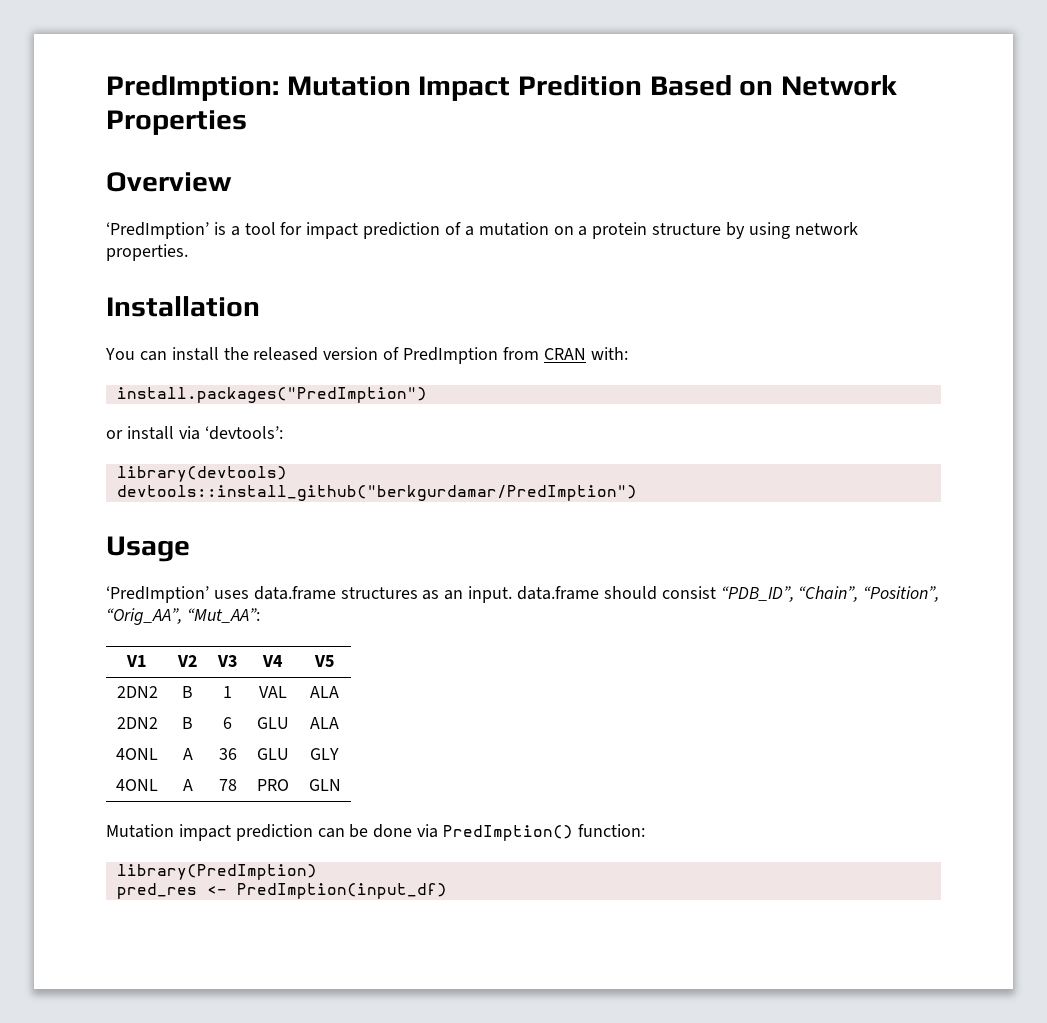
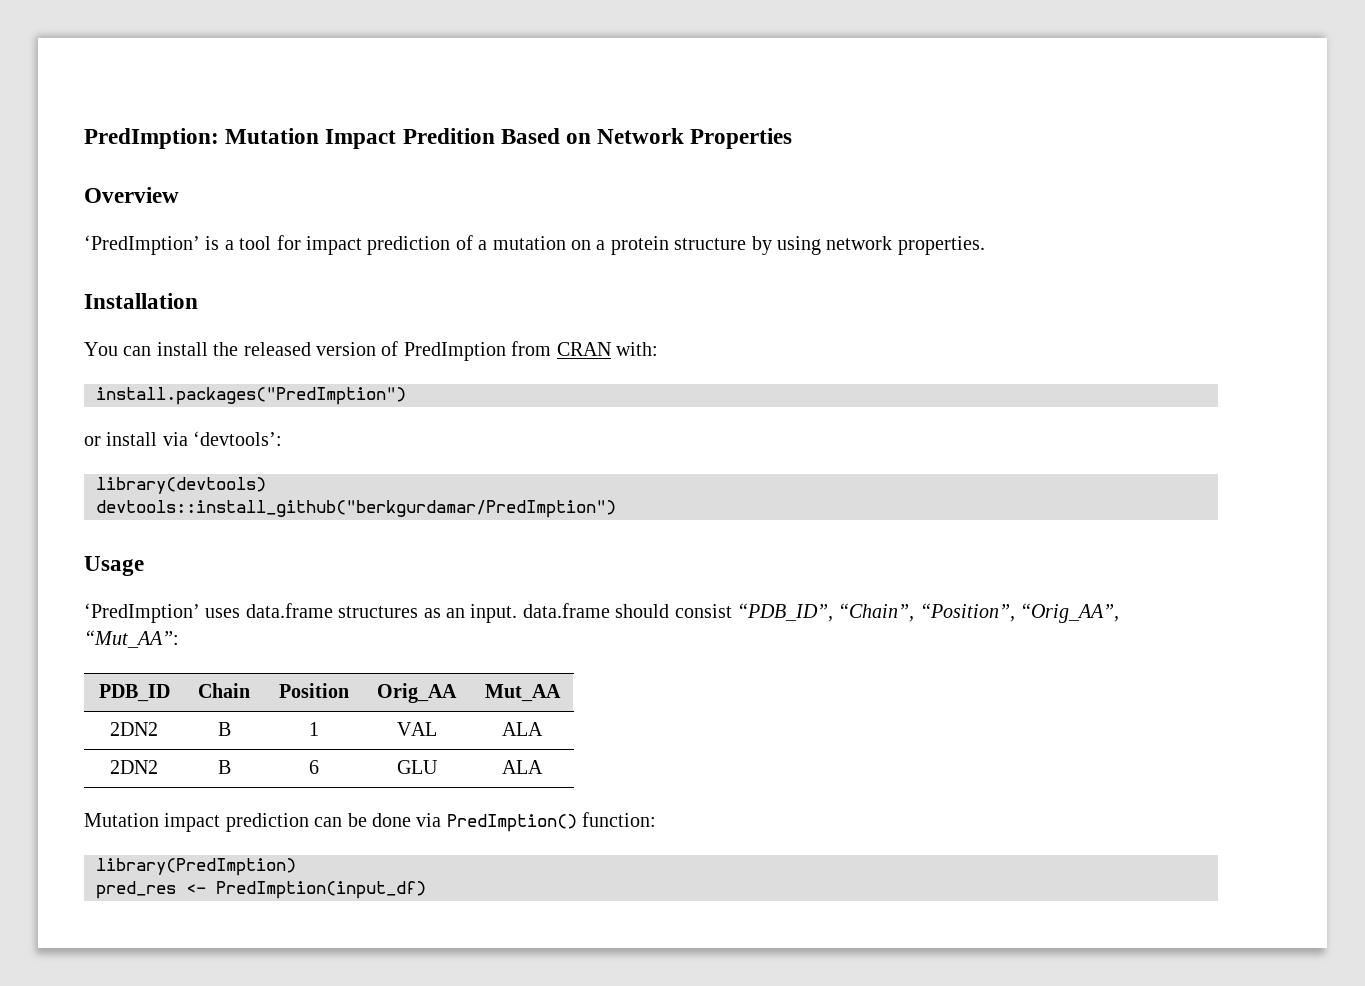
[126,655,147,667] [176,655,198,667] [216,655,238,667] [262,655,283,667] [313,655,335,667] V1 | V2 | V3 | V4 | V5 -> [98,684,170,702] [198,683,250,698] [278,683,349,698] [377,683,457,703] [484,684,561,702] PDB_ID | Chain | Position | Orig_AA | Mut_AA
[116,748,158,760] [182,748,193,760] [218,748,237,760] [257,748,289,760] [310,748,339,760] [116,779,158,791] [182,779,193,791] [218,779,237,791] [257,779,289,791] [308,779,341,791] // 4ONL | A | 36 | GLU | GLY // 4ONL | A | 78 | PRO | GLN -> (543, 767) none

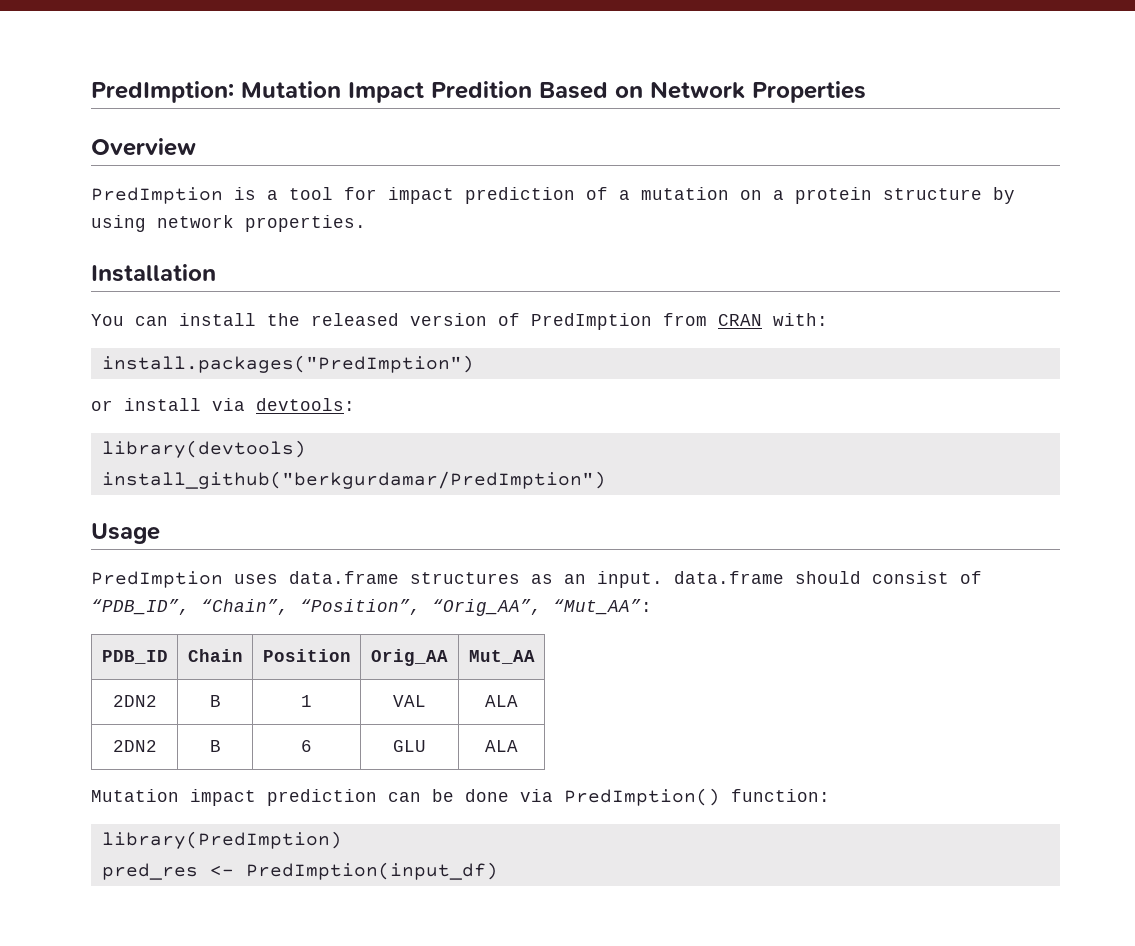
[84,235,200,255] ‘PredImption’ -> [91,187,223,204] PredImption
[193,431,283,446] ‘devtools’: -> [256,398,355,411] devtools:
[96,500,616,518] devtools::install_github("berkgurdamar/PredImption") -> [101,471,606,489] install_github("berkgurdamar/PredImption")
[84,603,200,623] ‘PredImption’ -> [91,571,223,588] PredImption
(732, 611) none -> [960,571,982,584] of

